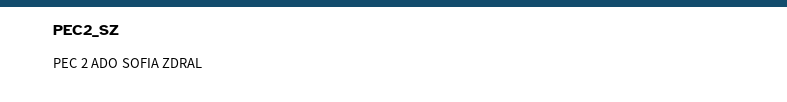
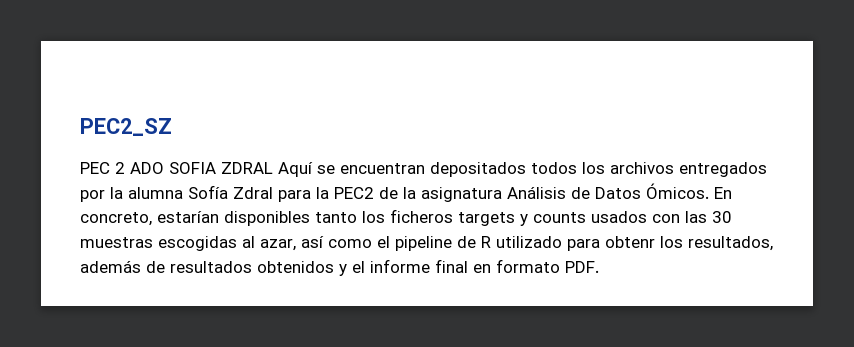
(203, 63) none -> [278,162,767,177] [80,183,732,202] [80,209,732,226] [80,236,773,251] [80,259,599,276] Aquí se encuentran depositados todos los archivos entregados por la alumna Sofía Zdral para la PEC2 de la asignatura Análisis de Datos Ómicos. En concreto, estarían disponibles tanto los ficheros targets y counts usados con las 30 muestras escogidas al azar, así como el pipeline de R utilizado para obtenr los resultados, además de resultados obtenidos y el informe final en formato PDF.

